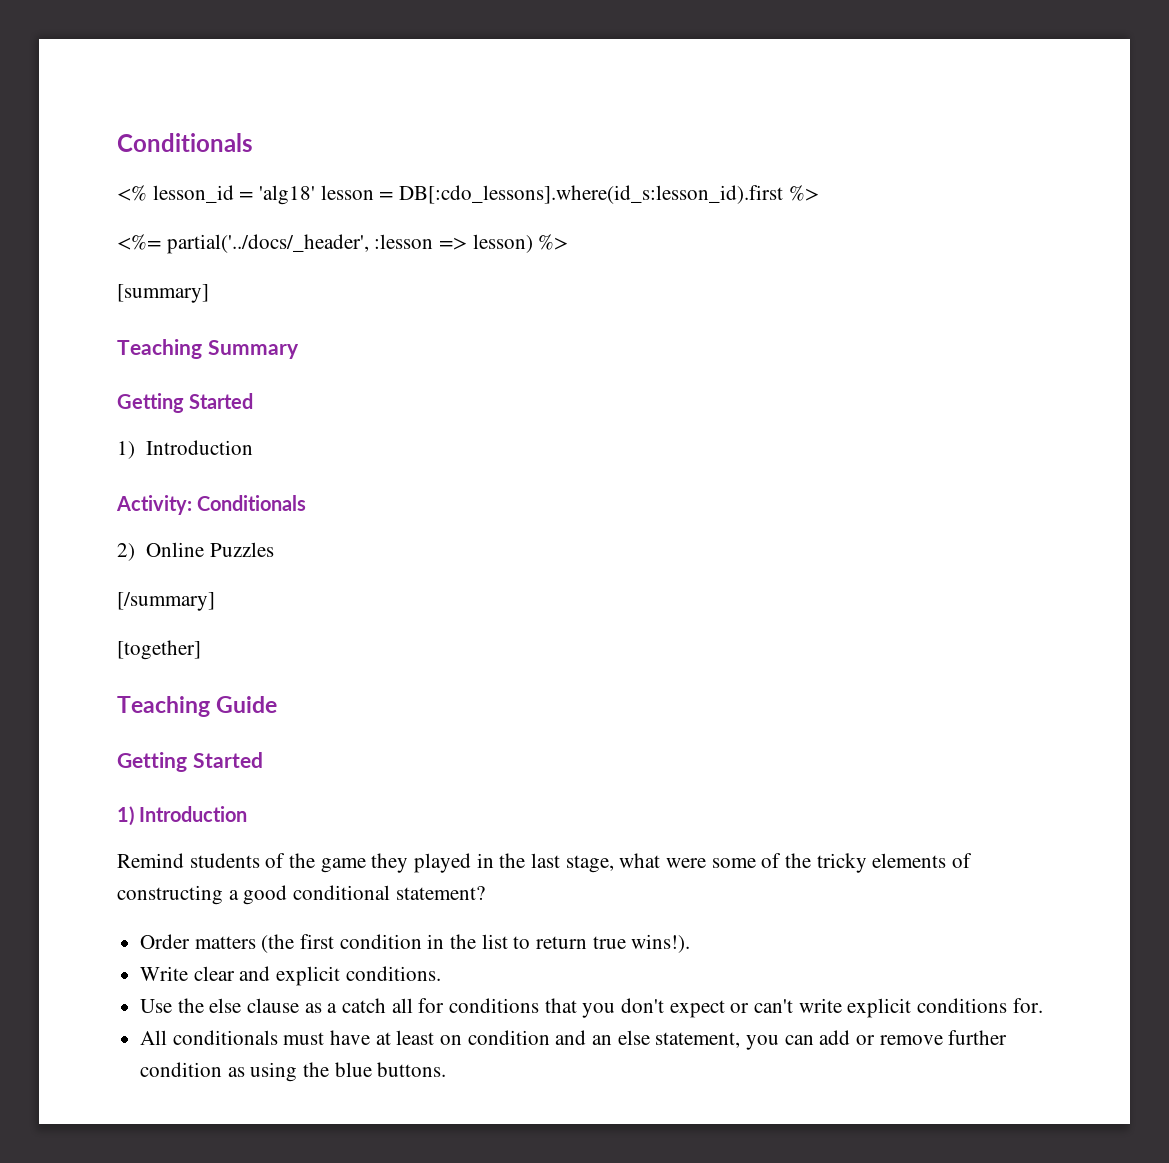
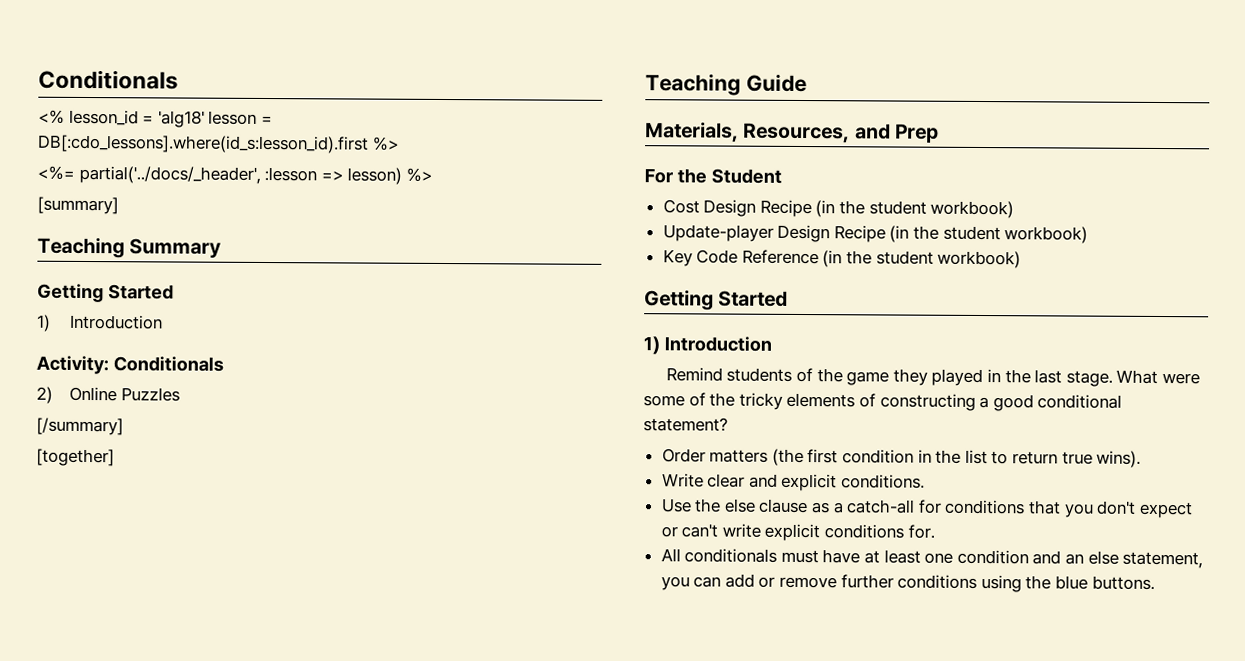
(278, 704) none -> [645,122,940,144] [644,168,782,184] [662,199,1015,219] [662,224,1089,244] [662,249,1022,269] // Materials, Resources, and Prep // For the Student // Cost Design Recipe (in the student workbook) // Update-player Design Recipe (in the student workbook) // Key Code Reference (in the student workbook)
[565,853,661,873] stage, what -> [1065,369,1159,387] stage. What
[631,934,691,953] wins!). -> [1096,450,1142,468] wins).
[342,998,413,1013] catch all -> [846,499,916,514] catch-all
[440,1035,463,1045] on -> [924,552,954,564] one
[140,1062,245,1077] condition as -> [897,574,978,589] conditions

